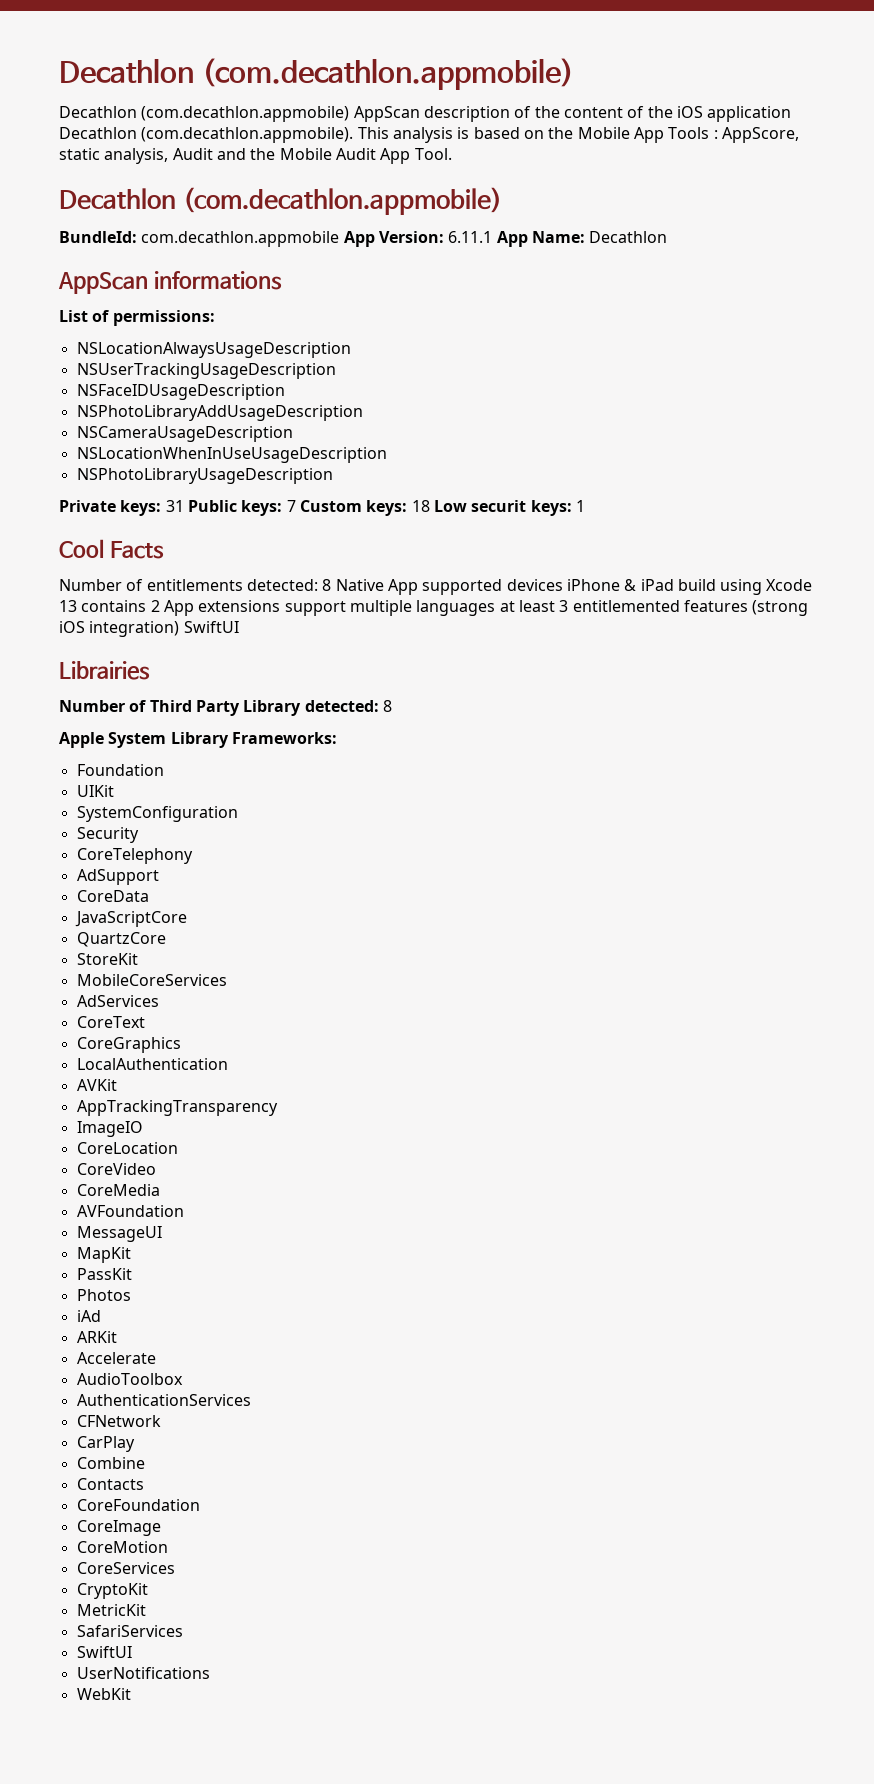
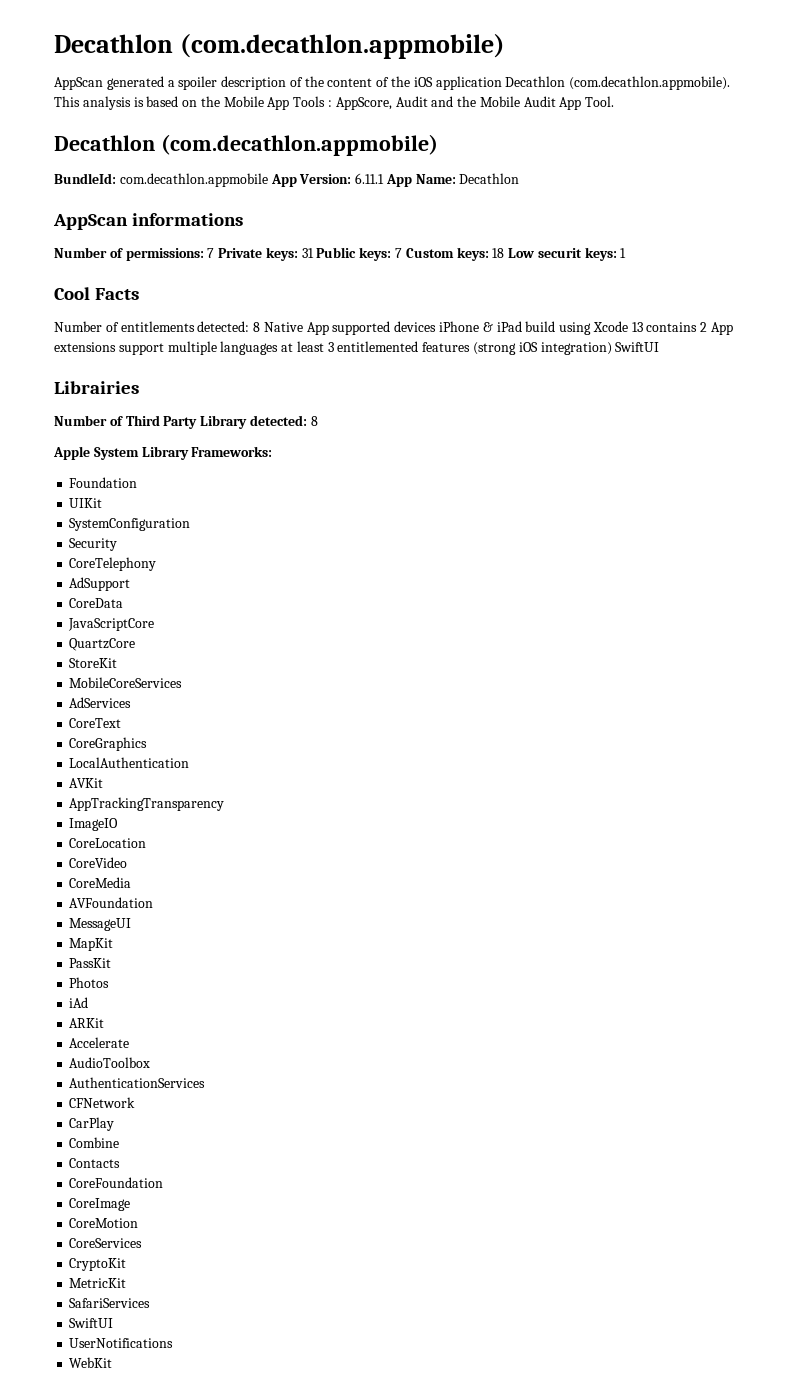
[59,58,574,90] [59,106,420,122] Decathlon (com.decathlon.appmobile) // Decathlon (com.decathlon.appmobile) AppScan -> [54,34,505,59] [54,76,218,90] Decathlon (com.decathlon.appmobile) // AppScan generated a spoiler
[59,148,169,164] static analysis, -> (392, 103) none
[59,310,88,322] List -> [54,247,107,258] Number
[76,342,351,358] [76,363,336,379] [76,384,285,400] [76,405,363,421] [76,426,293,442] [76,447,387,463] [76,468,333,484] // NSLocationAlwaysUsageDescription // NSUserTrackingUsageDescription // NSFaceIDUsageDescription // NSPhotoLibraryAddUsageDescription // NSCameraUsageDescription // NSLocationWhenInUseUsageDescription // NSPhotoLibraryUsageDescription // -> [207,248,215,258] 7

